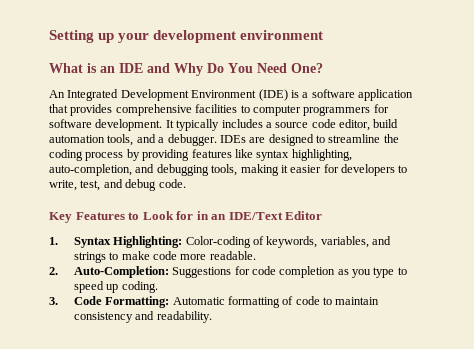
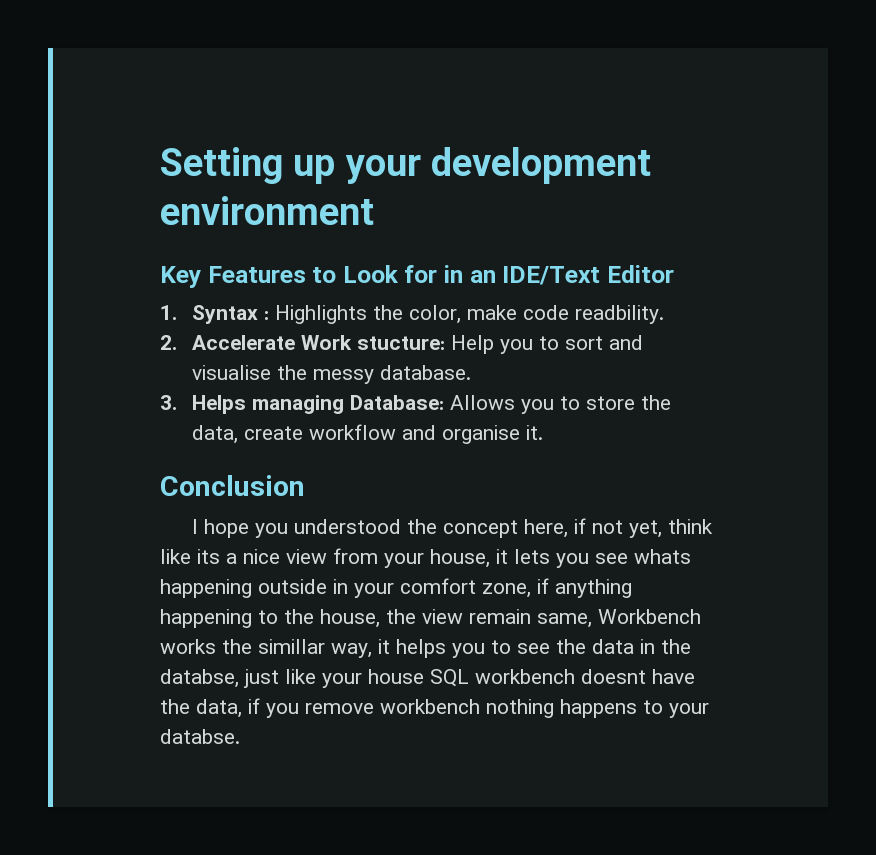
[49,63,323,76] [49,89,413,101] [49,104,389,116] [49,119,399,131] [49,134,399,146] [49,149,352,161] [49,164,408,176] [49,179,186,191] // What is an IDE and Why Do You Need One? // An Integrated Development Environment (IDE) is a software application that provides comprehensive facilities to computer programmers for software development. It typically includes a source code editor, build automation tools, and a debugger. IDEs are designed to streamline the coding process by providing features like syntax highlighting, auto-completion, and debugging tools, making it easier for developers to write, test, and debug code. -> (374, 210) none
[113,236,392,248] [73,251,256,263] [49,266,407,278] [73,281,158,293] [49,296,380,308] [73,311,212,323] Highlighting: Color-coding of keywords, variables, and strings to make code more readable. // 2. Auto-Completion: Suggestions for code completion as you type to speed up coding. // 3. Code Formatting: Automatic formatting of code to maintain consistency and readability. -> [264,305,665,324] [160,335,644,354] [192,365,472,384] [160,395,672,414] [192,424,544,444] [160,475,305,496] [192,518,714,538] [160,548,691,568] [160,578,632,598] [160,609,701,628] [160,639,691,658] [160,669,695,688] [160,698,709,718] [160,729,240,744] : Highlights the color, make code readbility. // 2. Accelerate Work stucture: Help you to sort and visualise the messy database. // 3. Helps managing Database: Allows you to store the data, create workflow and organise it. // Conclusion // I hope you understood the concept here, if not yet, think like its a nice view from your house, it lets you see whats happening outside in your comfort zone, if anything happening to the house, the view remain same, Workbench works the simillar way, it helps you to see the data in the databse, just like your house SQL workbench doesnt have the data, if you remove workbench nothing happens to your databse.

